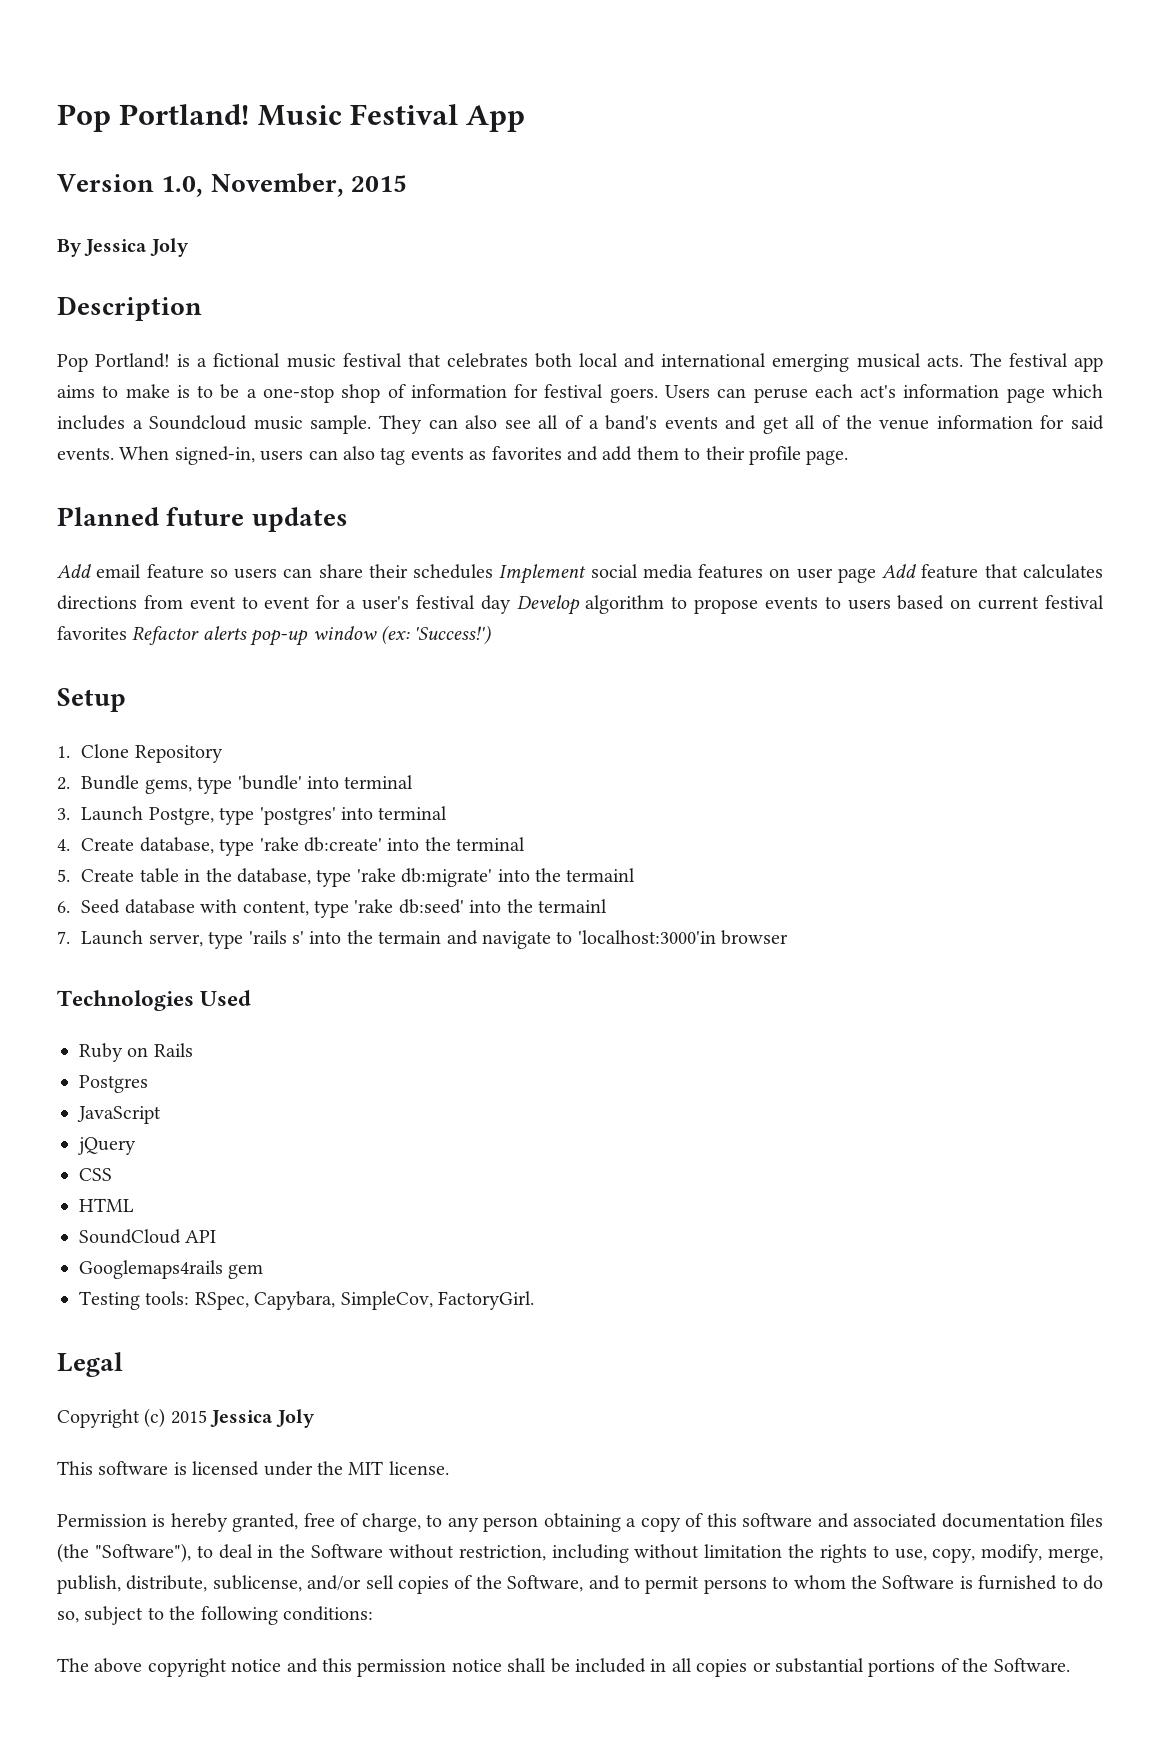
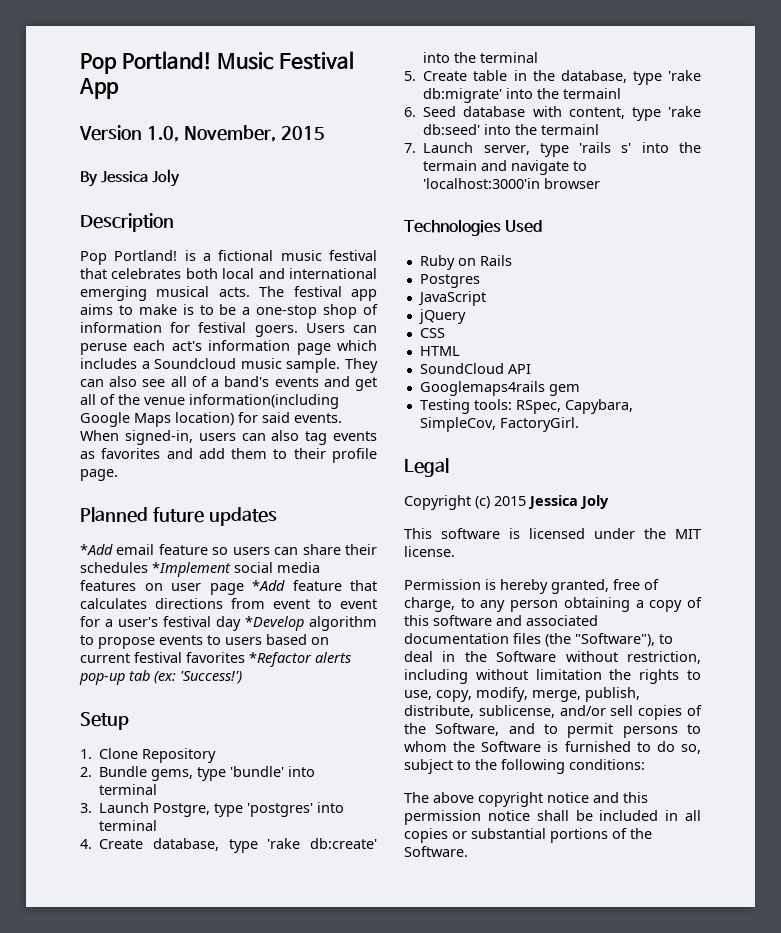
[936,415,1033,429] information -> [189,394,339,409] [80,412,234,427] information(including Google Maps location)
[57,564,91,578] Add -> [80,544,113,555] *Add
[499,564,587,584] Implement -> [152,562,231,577] *Implement
[882,564,917,578] Add -> [252,580,285,591] *Add
[516,595,580,615] Develop -> [245,616,304,631] *Develop
[132,626,200,645] Refactor -> [249,652,312,667] *Refactor
[312,626,377,640] window -> [129,670,150,681] tab

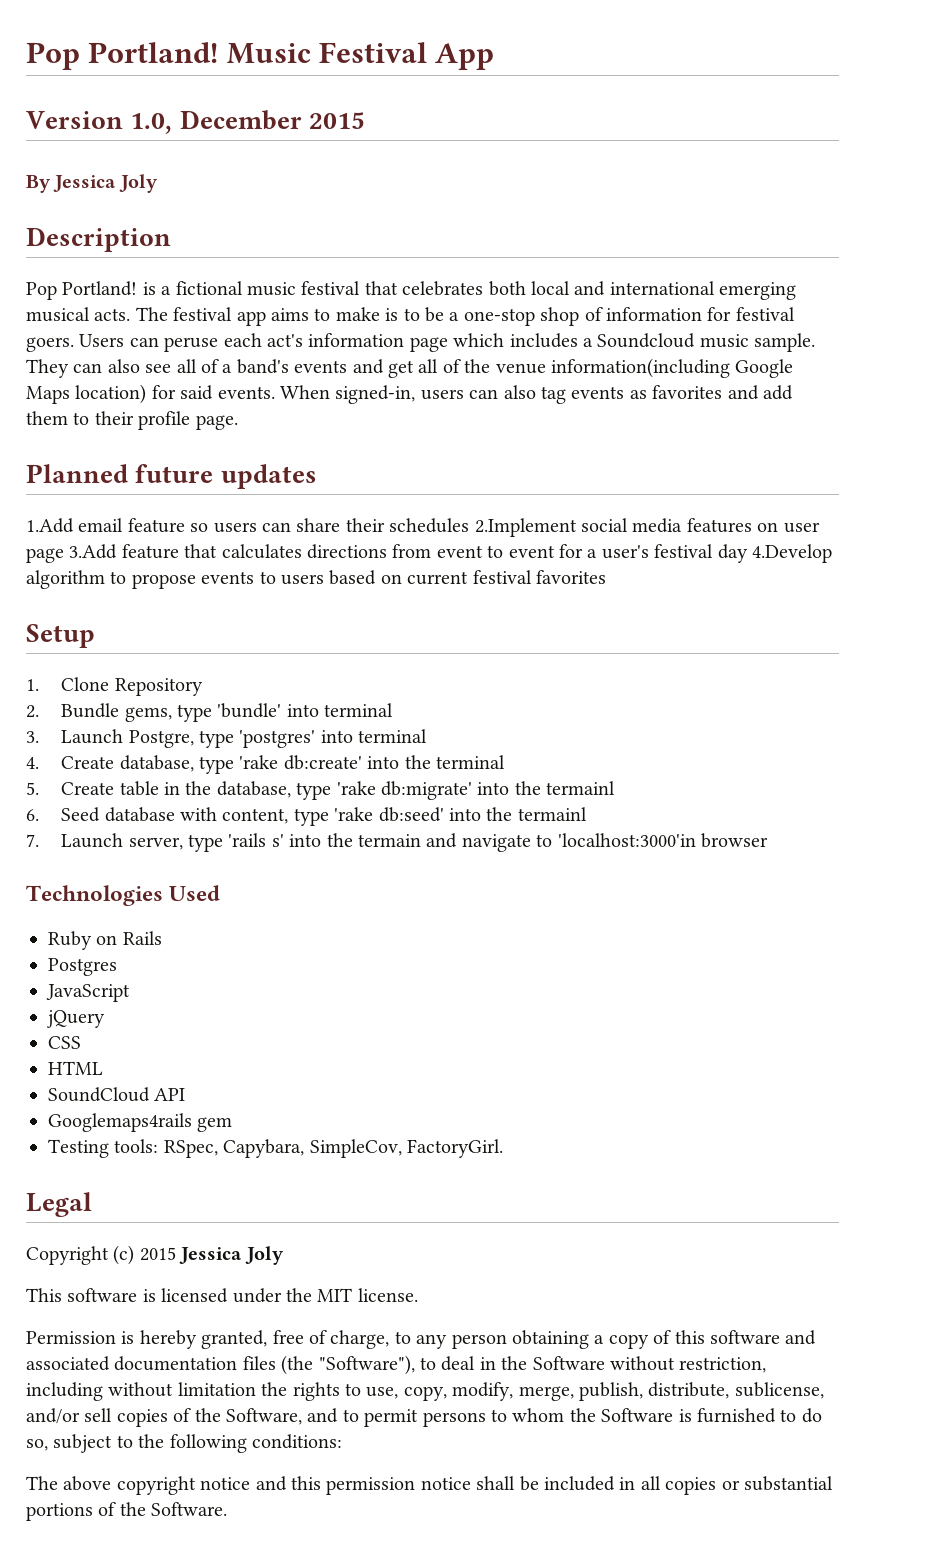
[183,125,276,142] November, -> [179,110,302,130] December
[80,544,113,555] *Add -> [26,518,74,533] 1.Add
[152,562,231,577] *Implement -> [474,518,577,537] 2.Implement
[252,580,285,591] *Add -> [69,544,118,559] 3.Add
[245,616,304,631] *Develop -> [751,544,832,563] 4.Develop
[249,652,351,667] [79,670,242,685] *Refactor alerts pop-up tab (ex: 'Success!') -> (606, 577) none

